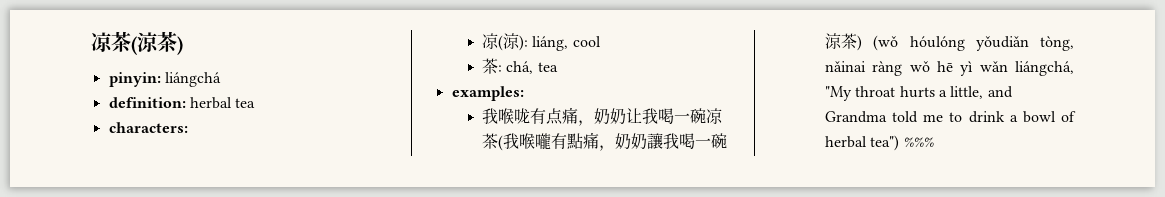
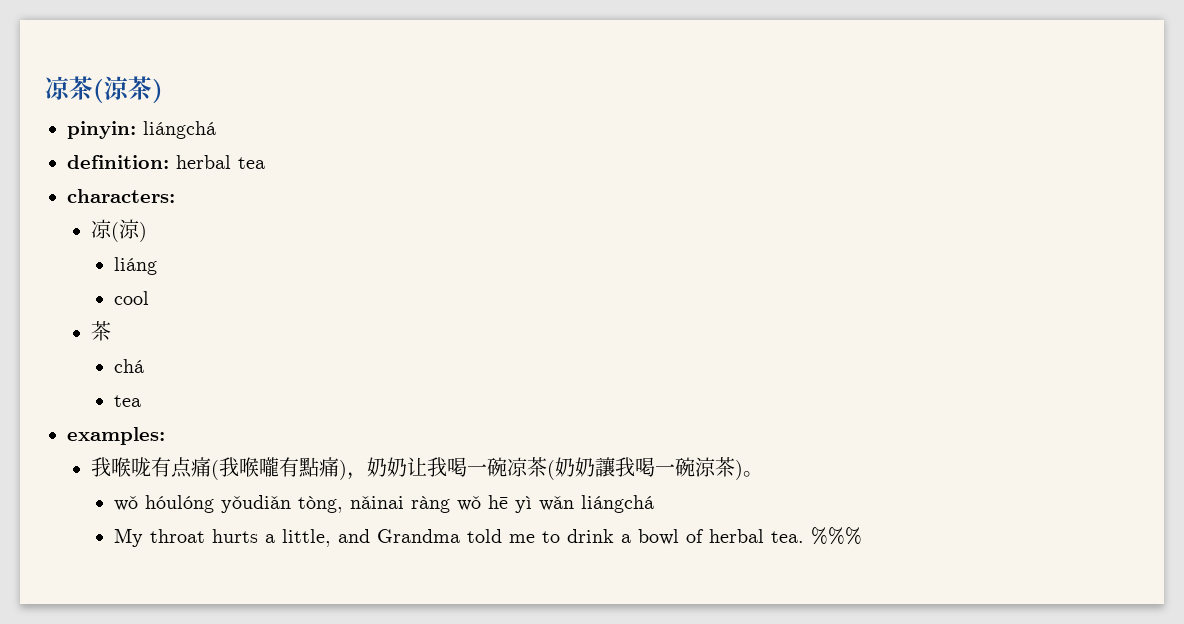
[519,35,569,51] ): liáng, -> [138,222,147,242] [114,257,158,275] ) // liáng //
[498,61,534,74] : chá, -> [114,359,145,373] // chá //
(579, 115) none -> [210,457,347,480] (我喉嚨有點痛)
[503,132,616,151] 我喉嚨有點痛， -> (555, 470) none
[873,35,899,51] (wǒ -> [742,471,763,477] [114,496,139,511] 。 // wǒ
[1015,61,1074,76] [825,86,853,101] liángchá, "My -> [581,495,655,513] [114,528,144,547] liángchá // My
[870,135,900,151] tea") -> [771,531,805,543] tea.

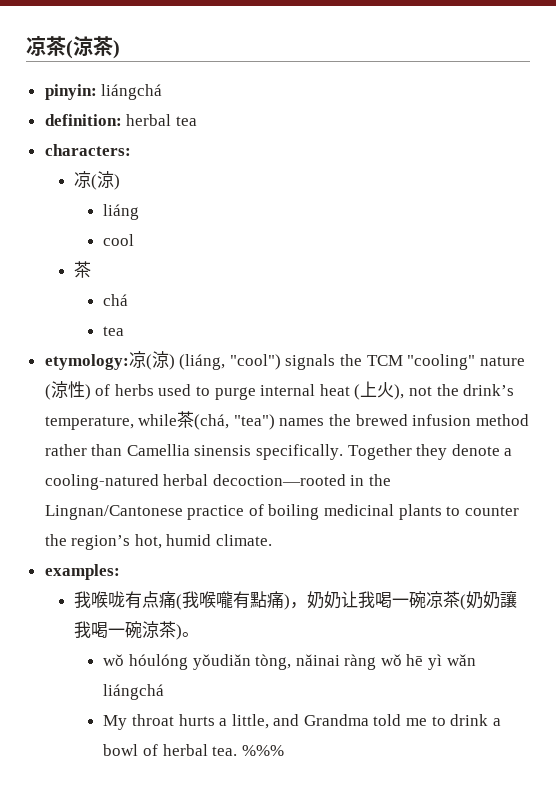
(142, 401) none -> [44,351,525,370] [44,381,515,400] [44,411,529,430] [44,444,513,460] [44,474,392,490] [44,504,519,520] [44,534,273,550] // etymology:凉(涼) (liáng, "cool") signals the TCM "cooling" nature (涼性) of herbs used to purge internal heat (上火), not the drink’s temperature, while茶(chá, "tea") names the brewed infusion method rather than Camellia sinensis specifically. Together they denote a cooling‑natured herbal decoction—rooted in the Lingnan/Cantonese practice of boiling medicinal plants to counter the region’s hot, humid climate.

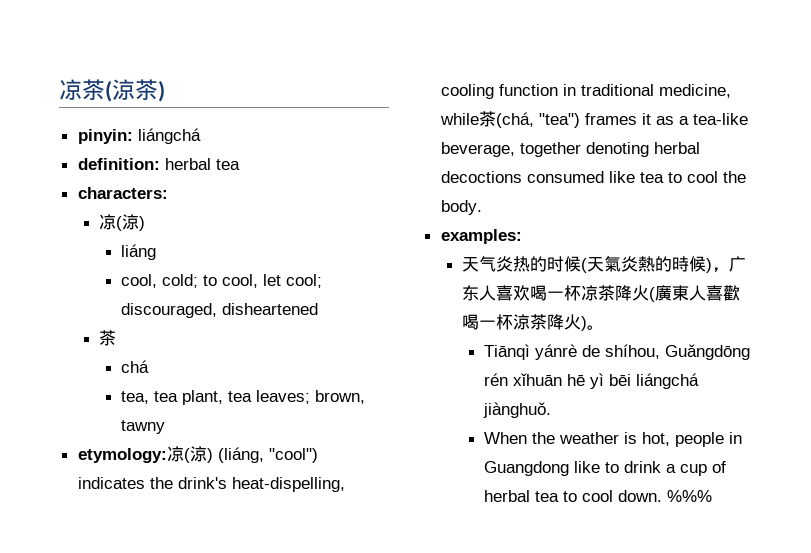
[103,234,135,246] cool -> [120,274,322,288] [120,303,318,318] cool, cold; to cool, let cool; discouraged, disheartened
[103,326,125,336] tea -> [120,390,365,405] [120,420,165,434] tea, tea plant, tea leaves; brown, tawny
[285,354,525,370] [44,381,515,400] [44,411,529,430] [44,444,513,460] [44,474,392,490] [44,504,519,520] [44,534,273,550] [44,564,120,580] [74,591,518,610] [74,621,200,640] [103,654,402,670] signals the TCM "cooling" nature (涼性) of herbs used to purge internal heat (上火), not the drink’s temperature, while茶(chá, "tea") names the brewed infusion method rather than Camellia sinensis specifically. Together they denote a cooling‑natured herbal decoction—rooted in the Lingnan/Cantonese practice of boiling medicinal plants to counter the region’s hot, humid climate. // examples: // 我喉咙有点痛(我喉嚨有點痛)，奶奶让我喝一碗凉茶(奶奶讓我喝一碗涼茶)。 // wǒ hóulóng yǒudiǎn tòng, nǎinai ràng wǒ -> [77,477,345,492] [440,84,731,99] [439,111,748,128] [440,142,700,157] [440,171,746,183] [440,200,482,215] [440,229,522,244] [462,256,747,273] [462,285,741,302] [462,314,605,331] [483,344,750,360] [483,373,562,386] indicates the drink's heat-dispelling, cooling function in traditional medicine, while茶(chá, "tea") frames it as a tea-like beverage, together denoting herbal decoctions consumed like tea to cool the body. // examples: // 天气炎热的时候(天氣炎熱的時候)，广东人喜欢喝一杯凉茶降火(廣東人喜歡喝一杯涼茶降火)。 // Tiānqì yánrè de shíhou, Guǎngdōng rén xǐhuān
[446,654,476,666] [103,684,165,700] [103,714,428,730] wǎn liángchá // My throat hurts a little, and Grandma told me -> [608,373,699,389] [482,402,551,418] [483,432,742,447] [483,461,600,476] bēi liángchá jiànghuǒ. // When the weather is hot, people in Guangdong like
[103,744,139,756] bowl -> [679,464,707,476] cup
[212,746,238,756] tea. -> [534,490,662,502] tea to cool down.

